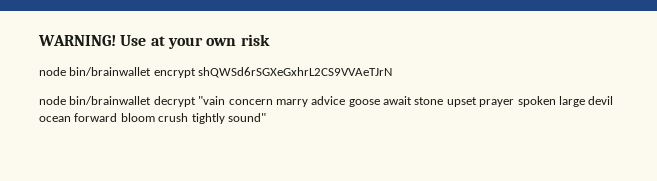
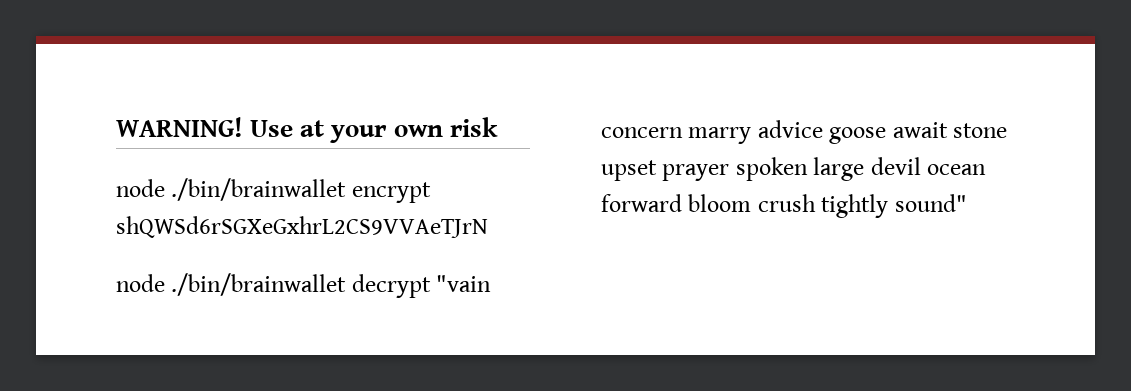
[69,67,152,76] bin/brainwallet -> [171,178,347,201] ./bin/brainwallet
[69,96,152,105] bin/brainwallet -> [171,273,347,296] ./bin/brainwallet

